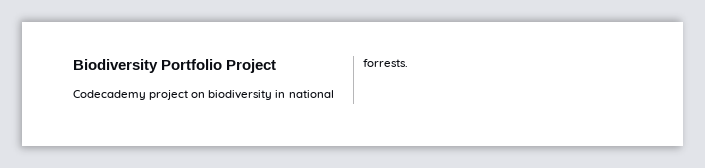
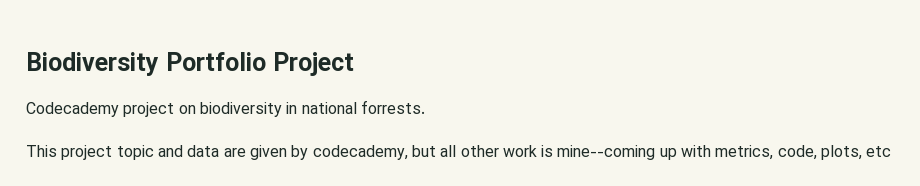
(408, 63) none -> [26,145,892,160] // This project topic and data are given by codecademy, but all other work is mine--coming up with metrics, code, plots, etc

